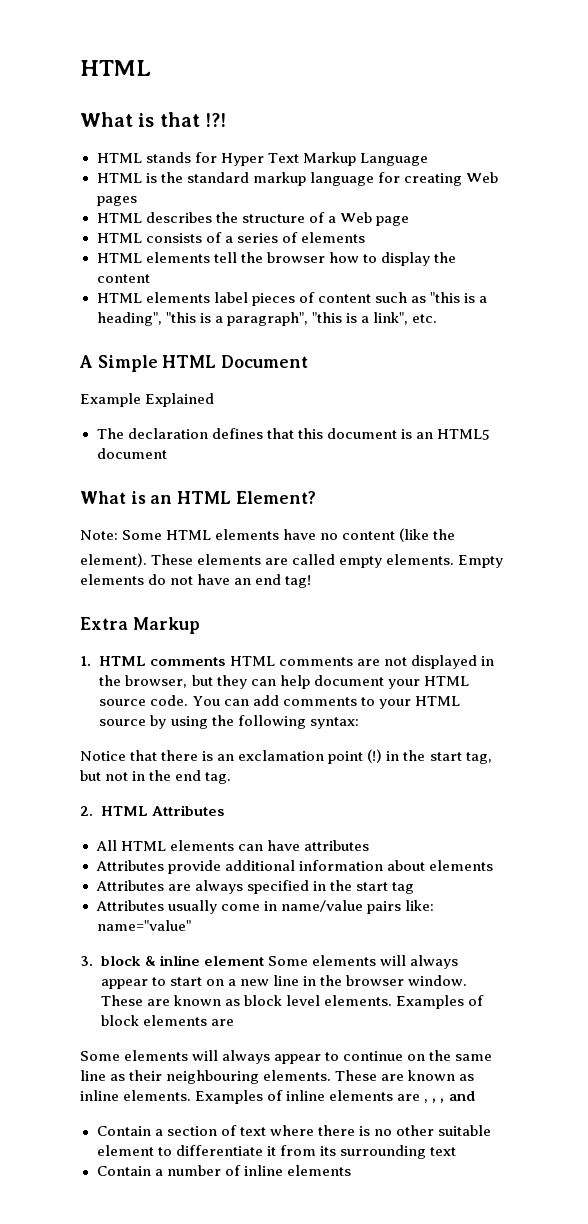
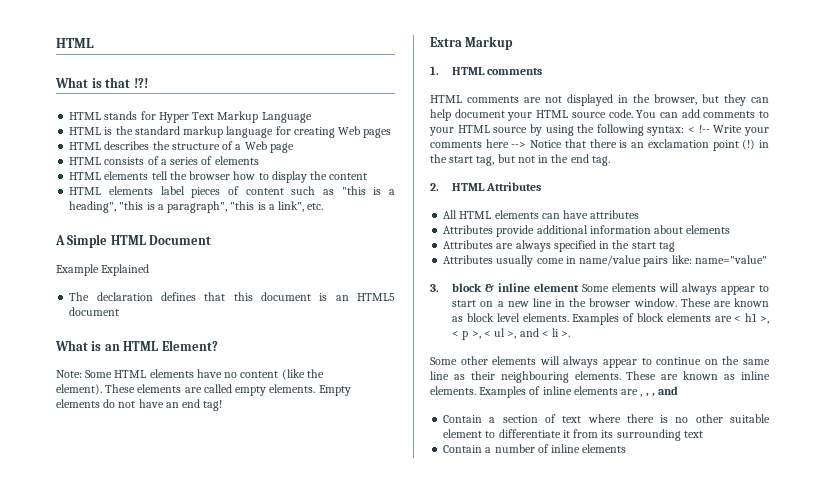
(226, 661) none -> (543, 71) //
(359, 723) // -> [688,125,769,136] [430,139,527,148] < !-- Write your comments here -->
[80,1051,120,1061] // Some -> [734,313,769,324] [452,328,571,340] [430,356,488,365] < h1 >, < p >, < ul >, and < li >. // Some other

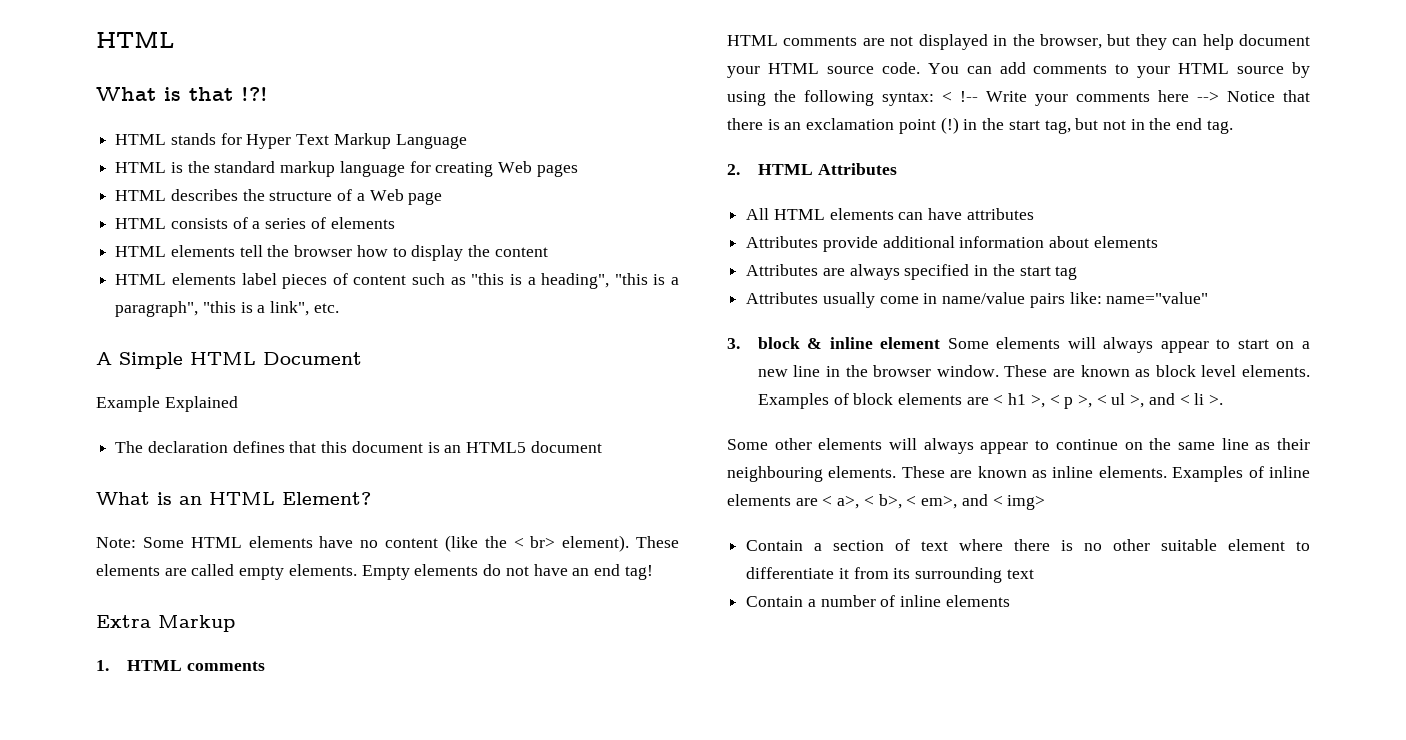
(324, 373) // -> [513,536,556,548] < br>
[640,386,679,397] , , , and -> [822,494,1046,510] < a>, < b>, < em>, and < img>

